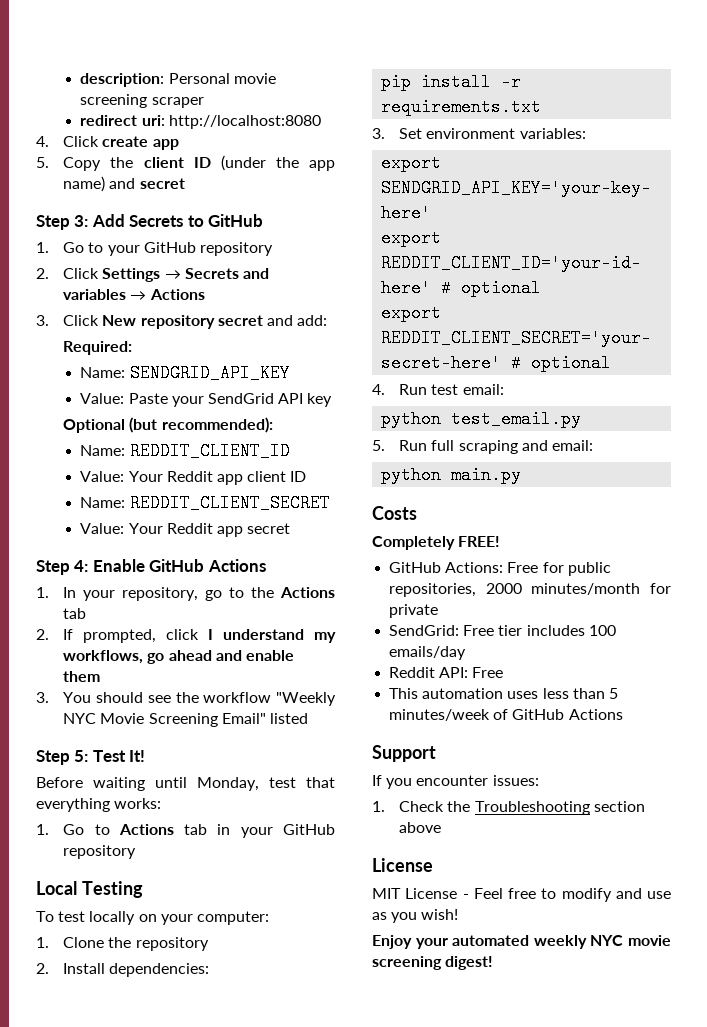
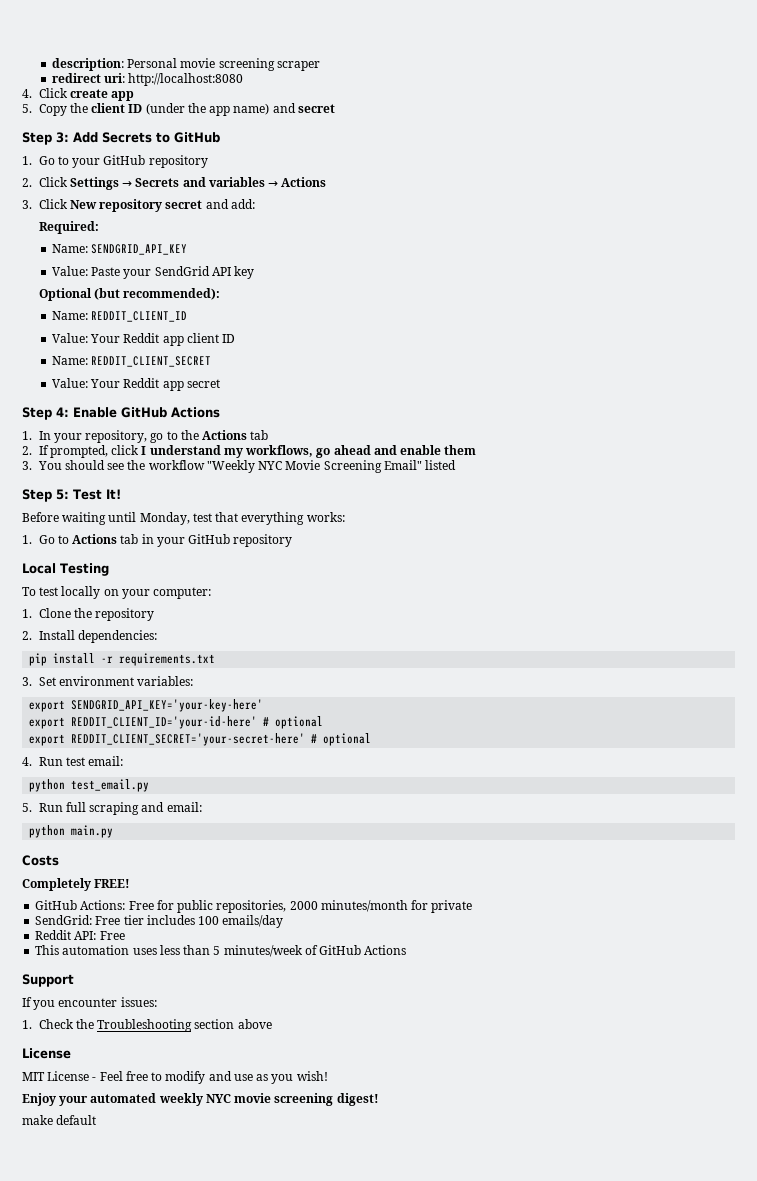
(494, 963) none -> [22,1115,97,1125] // make default

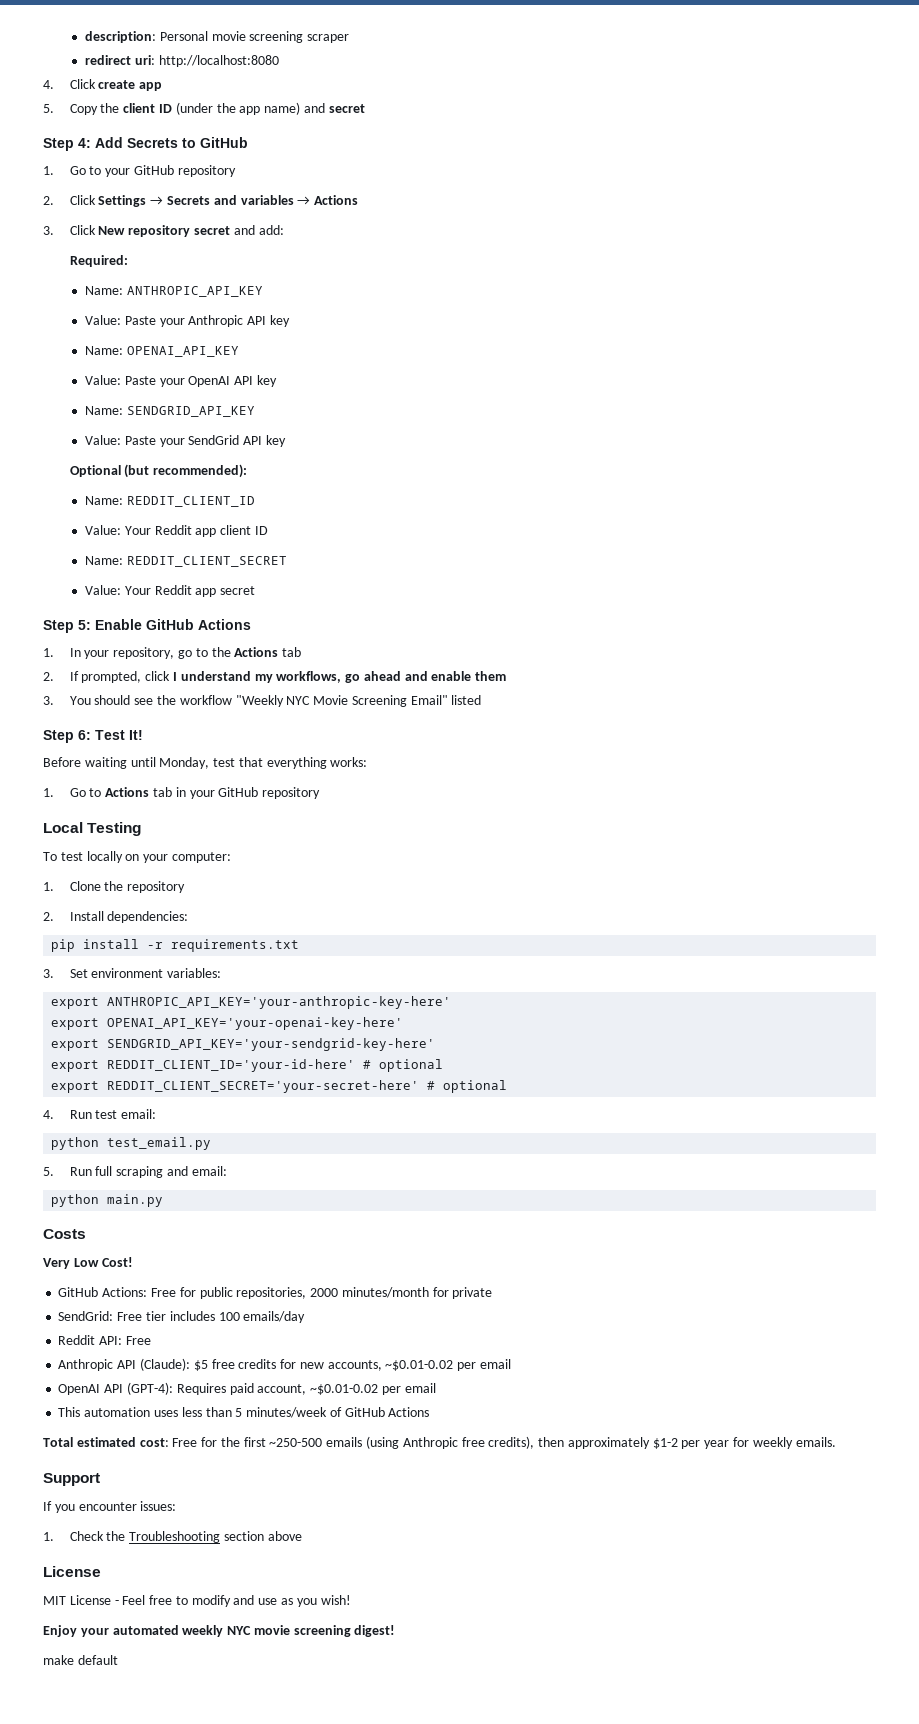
[56,132,69,143] 3: -> [78,138,91,148] 4:
(99, 227) none -> [85,286,263,297] [85,315,290,327] [85,346,239,357] [85,375,277,387] // Name: ANTHROPIC_API_KEY // Value: Paste your Anthropic API key // Name: OPENAI_API_KEY // Value: Paste your OpenAI API key
[56,407,69,417] 4: -> [78,620,91,630] 5:
[56,489,69,500] 5: -> [78,730,91,740] 6:
[71,699,264,712] SENDGRID_API_KEY='your-key-here' -> [107,996,452,1009] [51,1017,404,1030] [51,1038,436,1051] ANTHROPIC_API_KEY='your-anthropic-key-here' // export OPENAI_API_KEY='your-openai-key-here' // export SENDGRID_API_KEY='your-sendgrid-key-here'
[22,878,131,891] Completely FREE! -> [43,1257,133,1269] Very Low Cost!
(125, 935) none -> [58,1358,511,1371] [58,1382,436,1395] // Anthropic API (Claude): $5 free credits for new accounts, ~$0.01-0.02 per email // OpenAI API (GPT-4): Requires paid account, ~$0.01-0.02 per email
(407, 950) none -> [43,1436,836,1449] // Total estimated cost: Free for the first ~250-500 emails (using Anthropic free credits), then approximately $1-2 per year for weekly emails.

